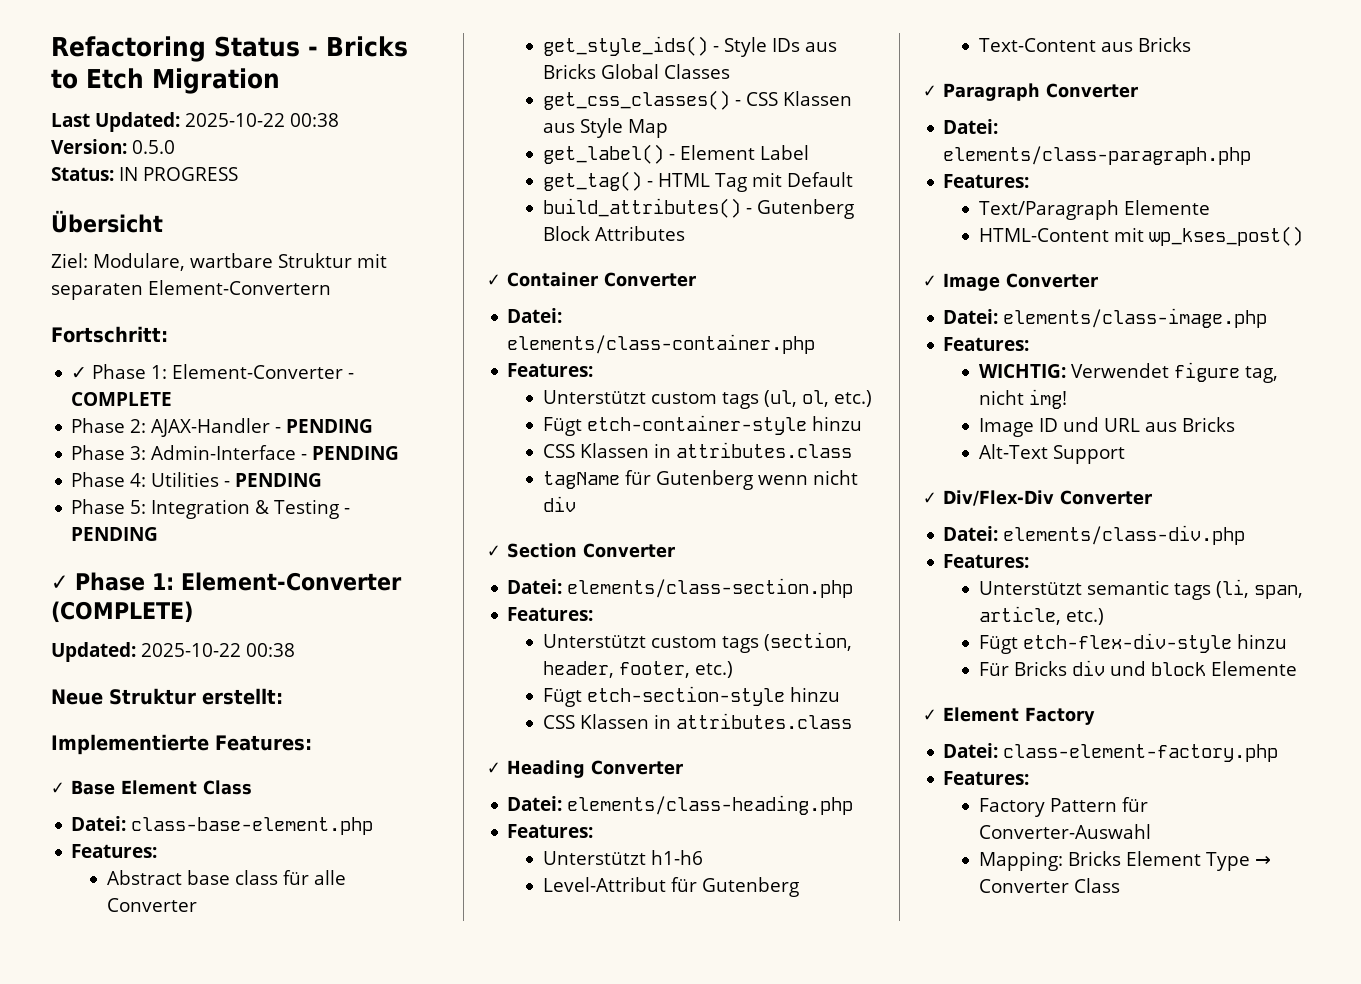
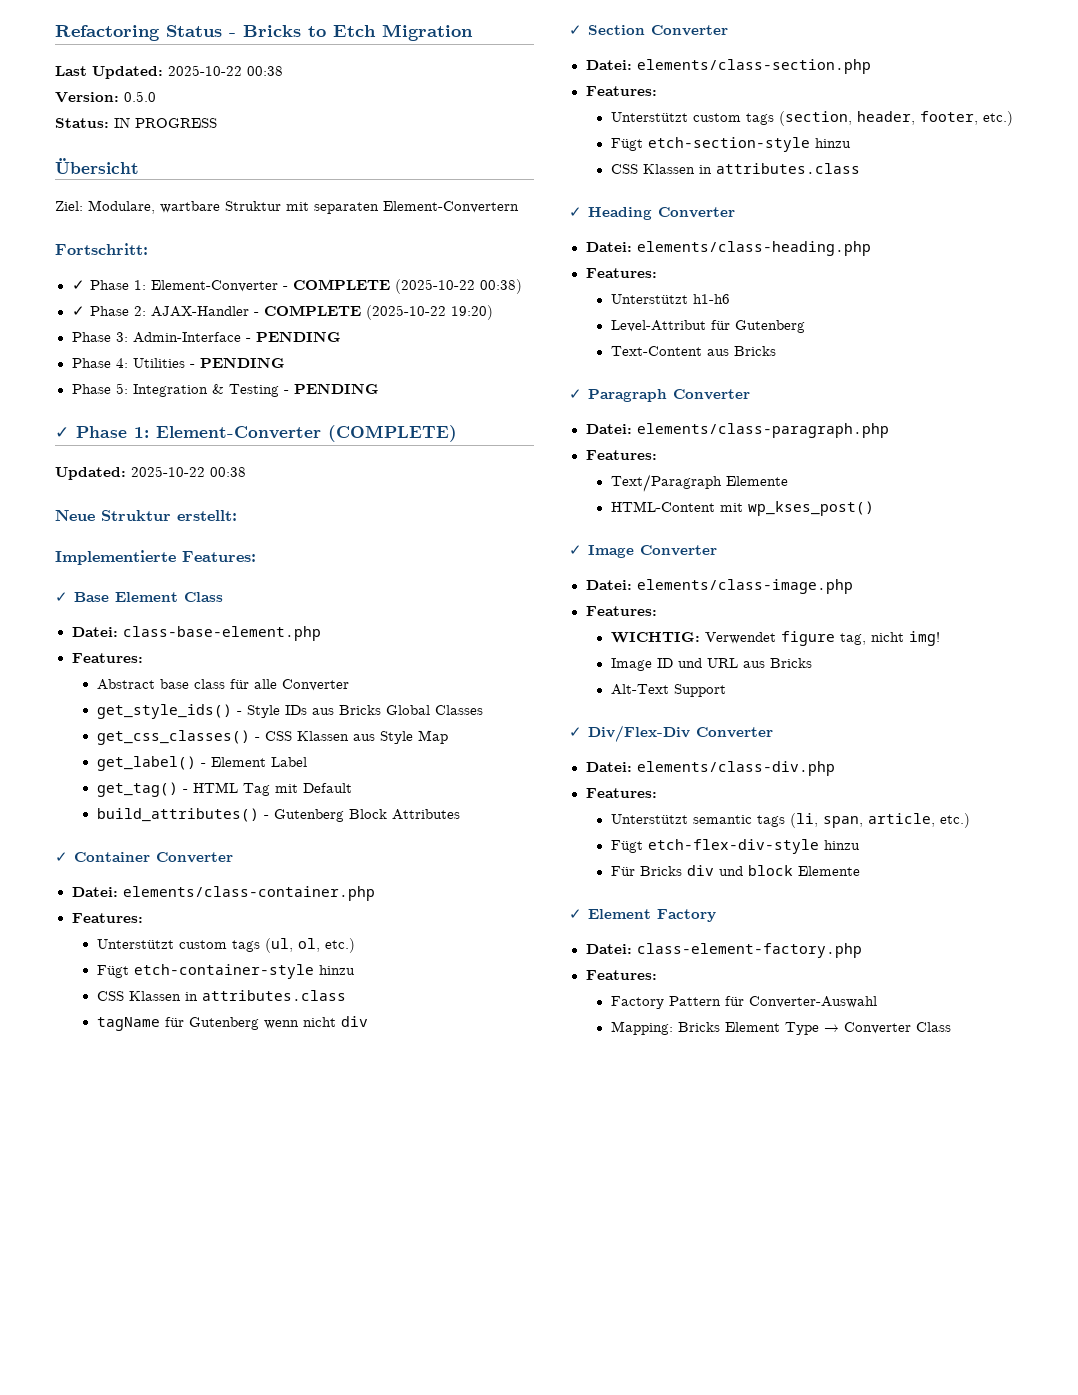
(173, 399) // -> [394,279,522,294] [71,306,85,316] (2025-10-22 00:38) // ✓
[286,419,374,433] PENDING -> [263,305,493,320] COMPLETE (2025-10-22 19:20)

